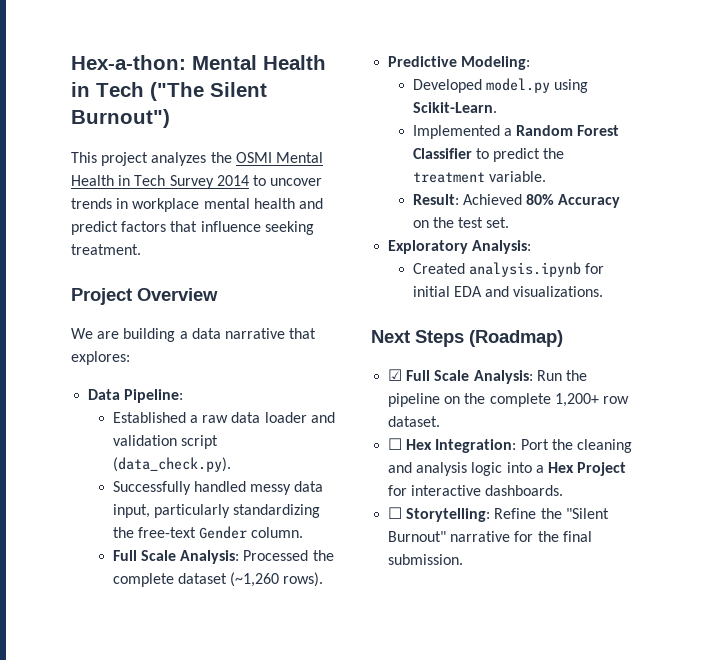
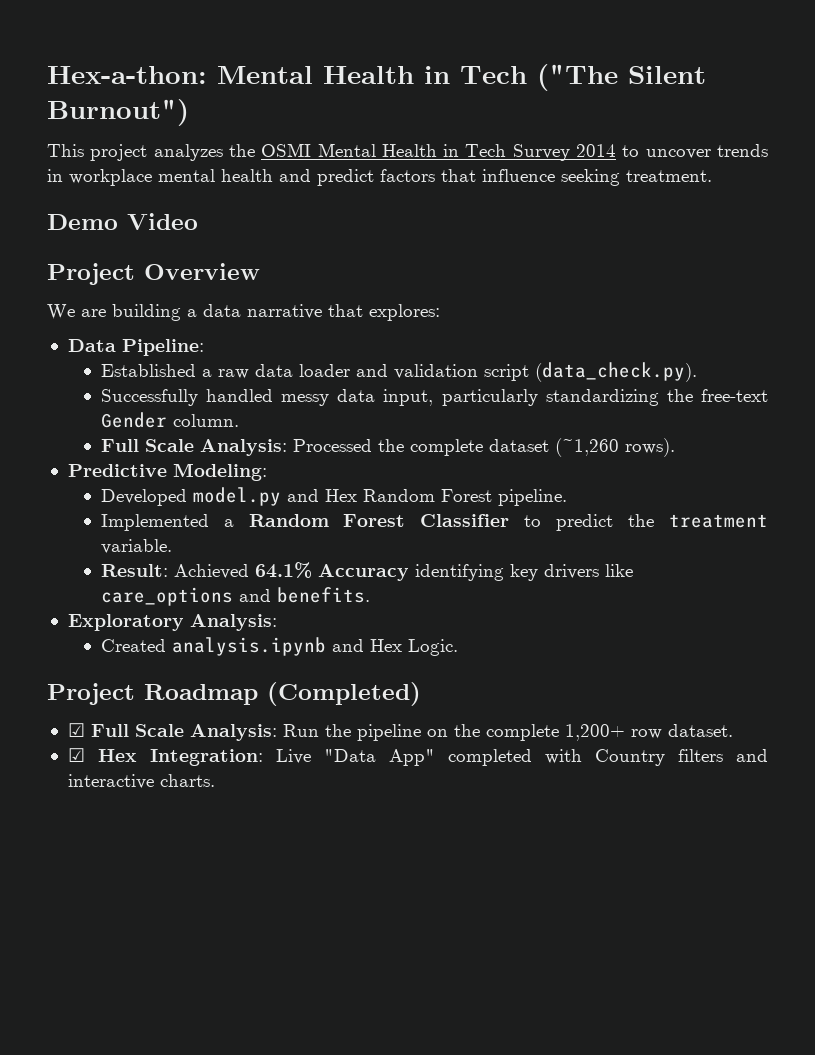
(141, 249) none -> [47,213,198,230] // Demo Video
[554,79,589,93] [412,102,497,113] using Scikit-Learn. -> [286,489,567,506] and Hex Random Forest pipeline.
[526,194,621,208] [412,217,510,228] [388,240,532,254] [412,262,605,277] [412,286,604,297] [371,330,563,347] 80% Accuracy on the test set. // Exploratory Analysis: // Created analysis.ipynb for initial EDA and visualizations. // Next Steps (Roadmap) -> [254,562,633,581] [100,587,370,606] [67,614,277,631] [100,637,458,656] [47,682,421,706] 64.1% Accuracy identifying key drivers like care_options and benefits. // Exploratory Analysis: // Created analysis.ipynb and Hex Logic. // Project Roadmap (Completed)
[388,438,403,450] ☐ -> [67,748,85,762] ☑
[520,439,632,453] [388,462,627,476] [388,485,564,496] [388,507,609,522] [388,531,592,542] [388,554,464,565] Port the cleaning and analysis logic into a Hex Project for interactive dashboards. // ☐ Storytelling: Refine the "Silent Burnout" narrative for the final submission. -> [275,749,768,766] [67,774,215,789] Live "Data App" completed with Country filters and interactive charts.

